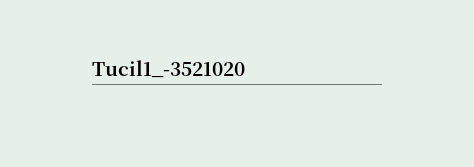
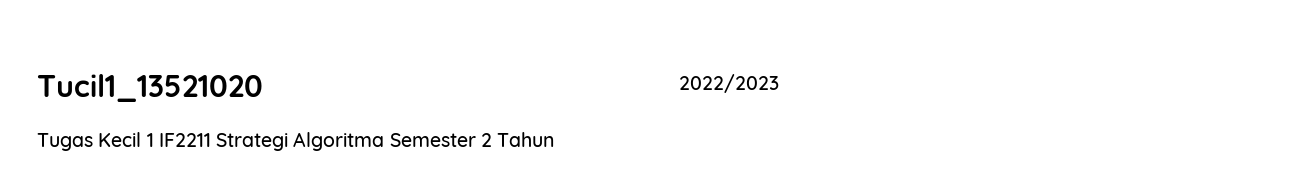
[92,60,245,78] Tucil1_-3521020 -> [37,74,263,102] [37,132,555,151] [679,74,779,93] Tucil1_13521020 // Tugas Kecil 1 IF2211 Strategi Algoritma Semester 2 Tahun 2022/2023

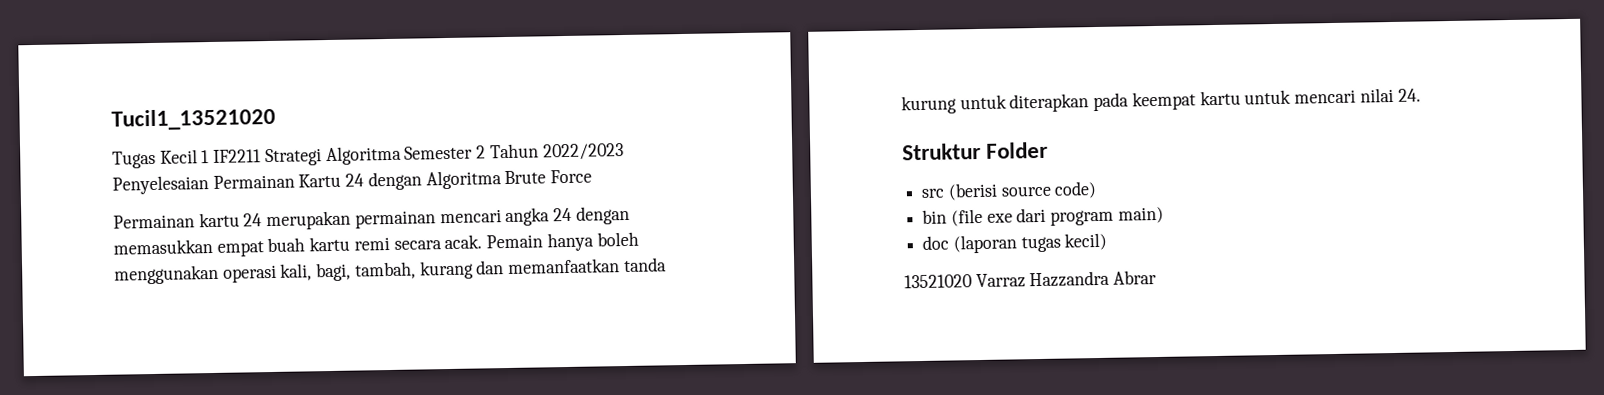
(779, 83) none -> [112,169,593,195] [113,205,630,231] [113,231,639,257] [114,257,667,285] [901,87,1421,115] [902,141,1049,161] [921,181,1098,201] [922,206,1164,227] [922,232,1108,254] [904,269,1158,289] Penyelesaian Permainan Kartu 24 dengan Algoritma Brute Force // Permainan kartu 24 merupakan permainan mencari angka 24 dengan memasukkan empat buah kartu remi secara acak. Pemain hanya boleh menggunakan operasi kali, bagi, tambah, kurang dan memanfaatkan tanda kurung untuk diterapkan pada keempat kartu untuk mencari nilai 24. // Struktur Folder // src (berisi source code) // bin (file exe dari program main) // doc (laporan tugas kecil) // 13521020 Varraz Hazzandra Abrar

